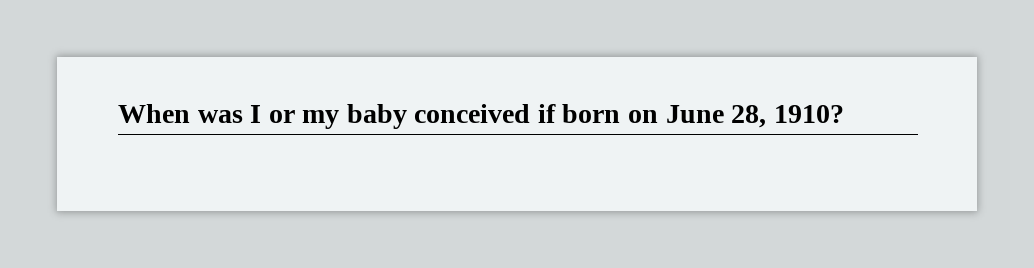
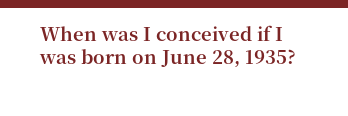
[268,104,556,129] or my baby conceived if -> [156,25,283,41] [39,54,76,64] conceived if I was
[773,105,844,123] 1910? -> [245,49,296,64] 1935?

